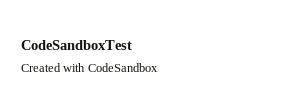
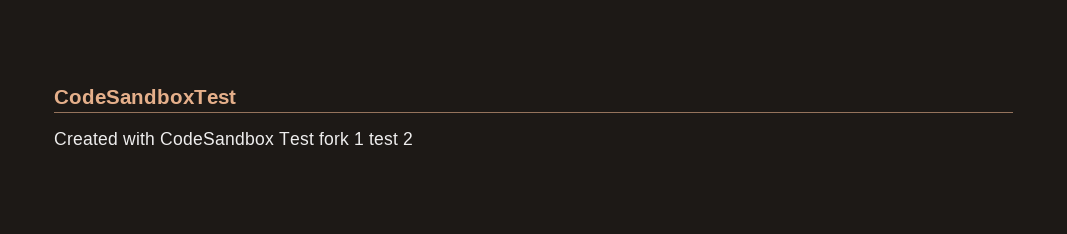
(158, 67) none -> [279,132,413,145] Test fork 1 test 2

